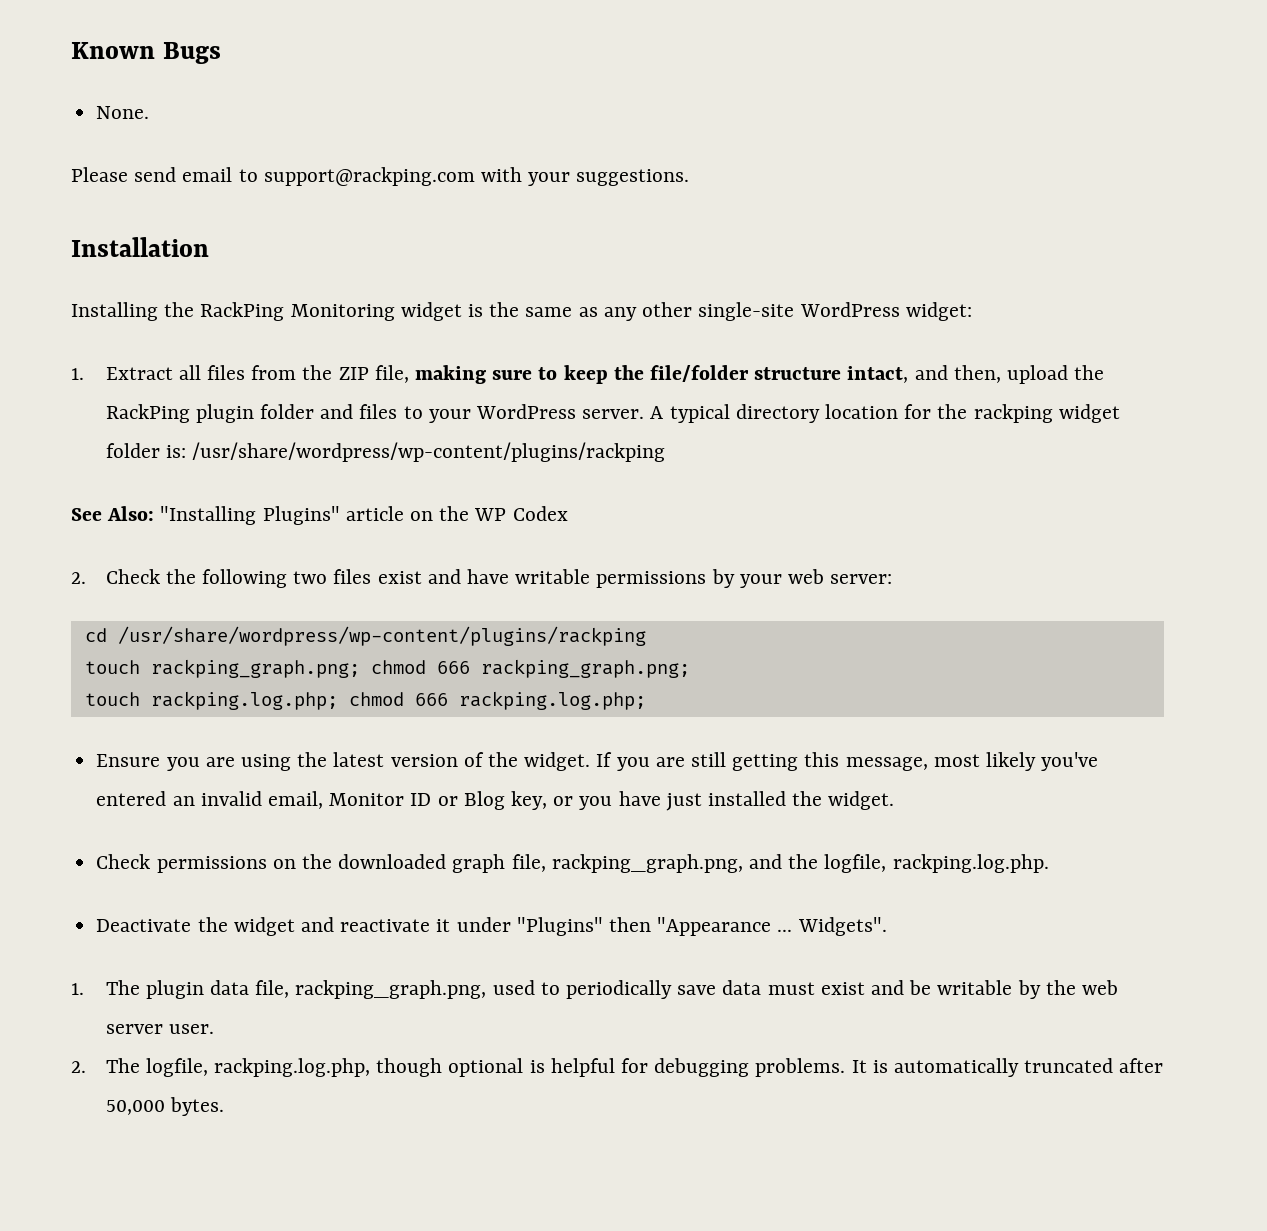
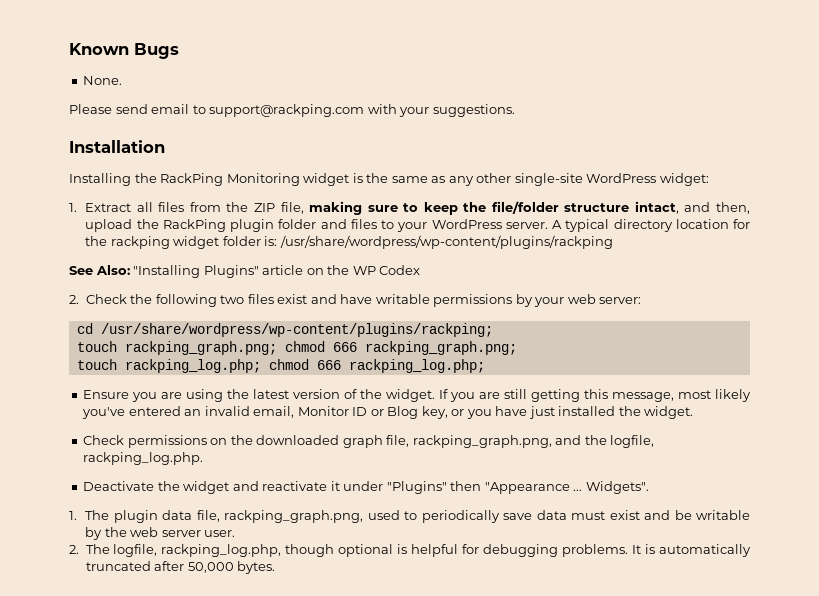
[117,626,646,646] /usr/share/wordpress/wp-content/plugins/rackping -> [100,323,493,337] /usr/share/wordpress/wp-content/plugins/rackping;
[150,691,646,710] rackping.log.php; chmod 666 rackping.log.php; -> [124,359,485,373] rackping_log.php; chmod 666 rackping_log.php;
[892,854,1049,873] rackping.log.php. -> [83,452,204,465] rackping_log.php.
[213,1058,370,1077] rackping.log.php, -> [161,544,282,557] rackping_log.php,

